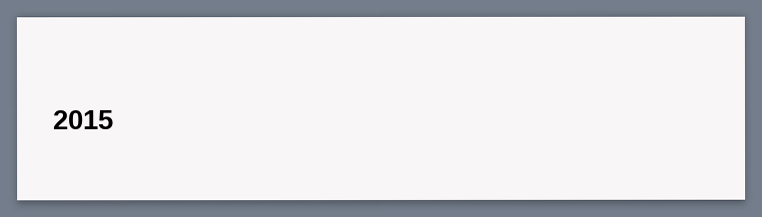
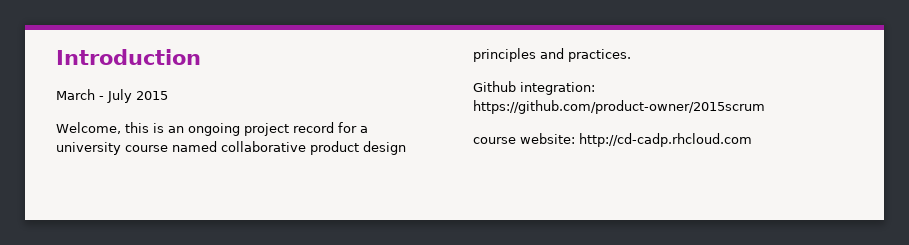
[53,110,114,130] 2015 -> [56,49,201,65] [56,89,168,103] [56,122,368,136] [56,141,406,155] [473,48,631,62] [473,81,595,95] [473,100,765,114] [473,133,752,147] Introduction // March - July 2015 // Welcome, this is an ongoing project record for a university course named collaborative product design principles and practices. // Github integration: https://github.com/product-owner/2015scrum // course website: http://cd-cadp.rhcloud.com

